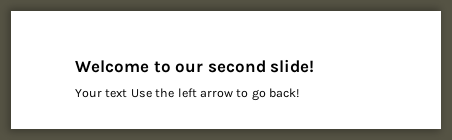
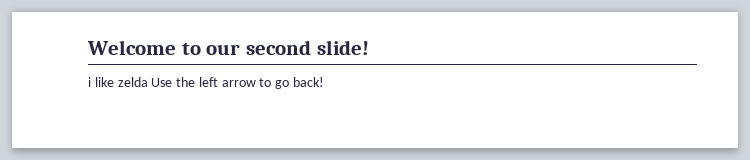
[75,89,128,98] Your text -> [88,77,148,87] i like zelda

